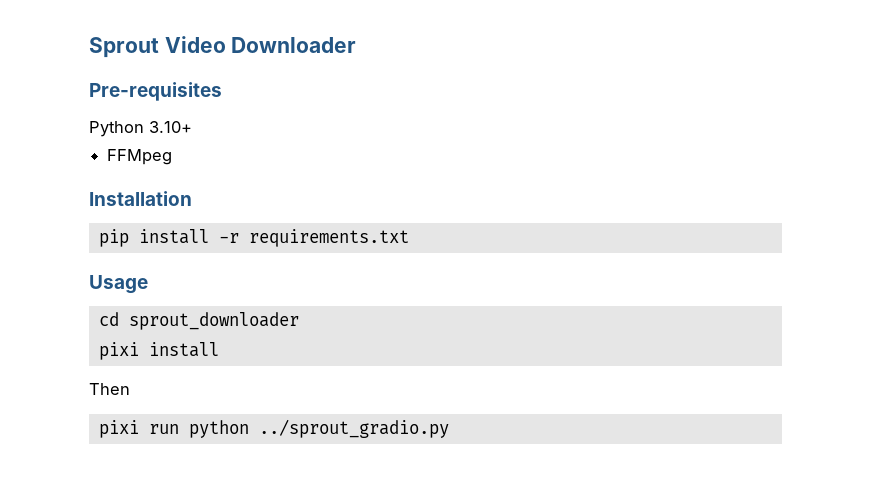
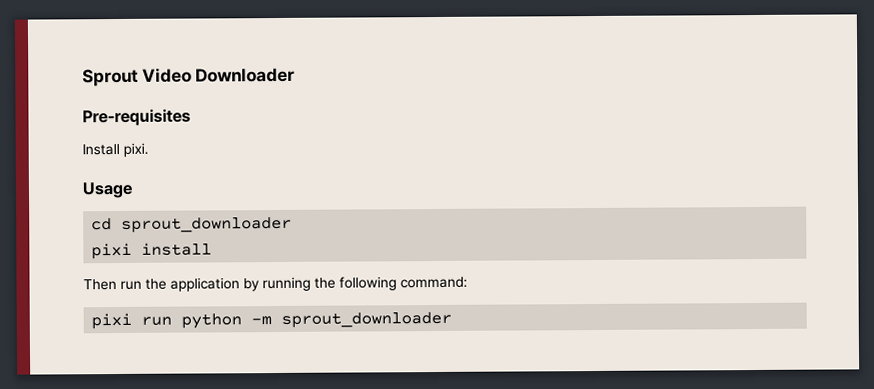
[89,121,192,137] [107,149,173,165] [89,191,192,206] [98,229,409,247] Python 3.10+ // FFMpeg // Installation // pip install -r requirements.txt -> [82,142,149,157] Install pixi.
(130, 389) none -> [120,276,468,292] run the application by running the following command:
[258,419,449,438] ../sprout_gradio.py -> [251,311,453,328] -m sprout_downloader

